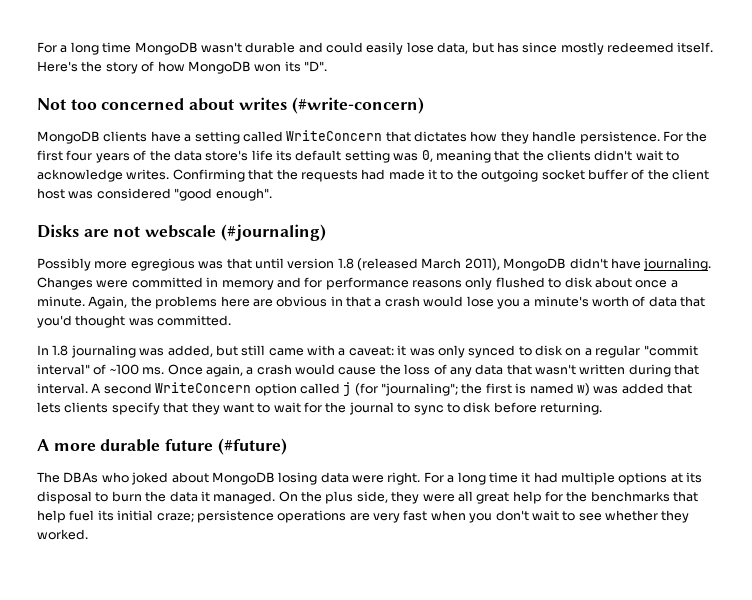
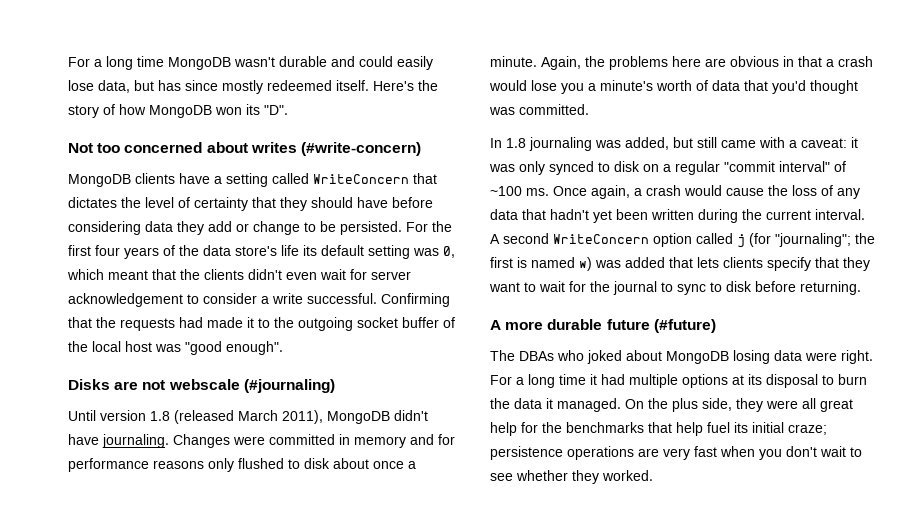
[470,131,660,144] how they handle persistence. -> [121,197,433,211] [68,221,402,235] the level of certainty that they should have before considering data they add or change to be persisted.
[435,150,491,163] meaning -> [67,269,148,280] which meant
[635,150,680,161] [37,169,170,182] wait to acknowledge writes. -> [286,269,411,280] [68,293,377,307] even wait for server acknowledgement to consider a write successful.
[672,169,709,180] client -> [92,341,121,352] local
[96,188,171,199] considered -> (181, 348) none
[37,258,284,271] Possibly more egregious was that until -> [68,410,96,421] Until
[535,364,700,377] wasn't written during that -> [550,209,811,223] hadn't yet been written during the current

